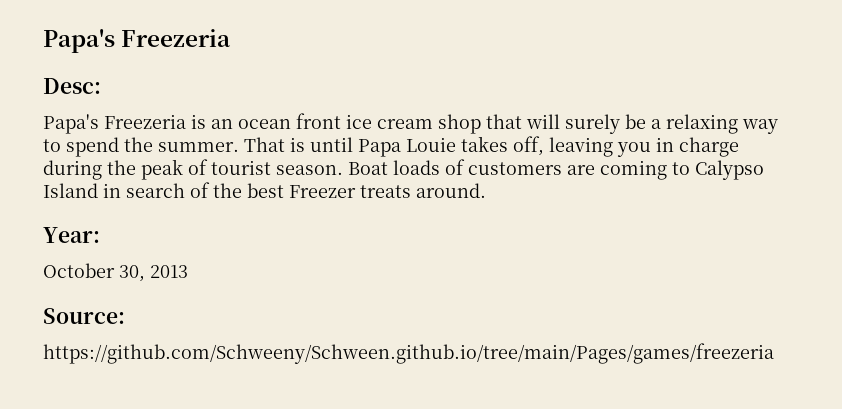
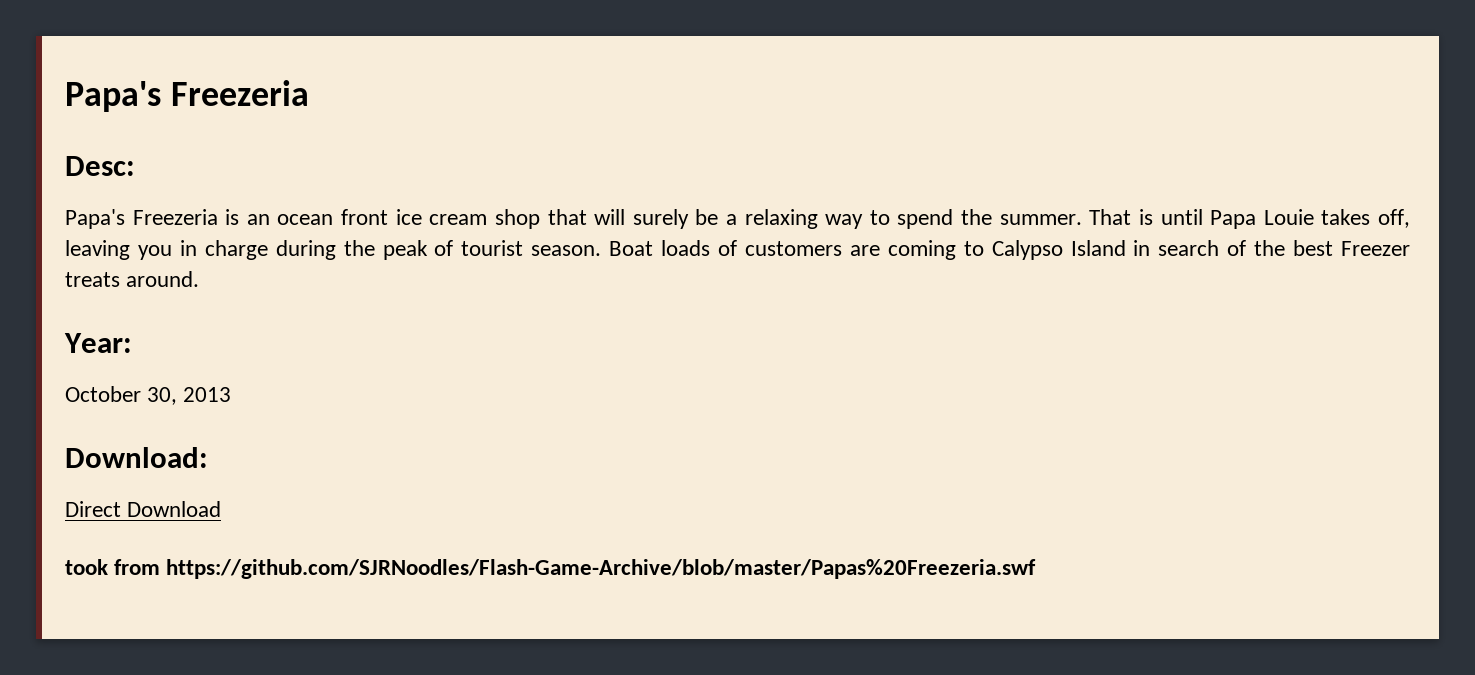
[43,308,125,324] [43,343,774,364] Source: // https://github.com/Schweeny/Schween.github.io/tree/main/Pages/games/freezeria -> [65,447,208,468] [65,501,222,517] [65,559,1037,579] Download: // Direct Download // took from https://github.com/SJRNoodles/Flash-Game-Archive/blob/master/Papas%20Freezeria.swf

